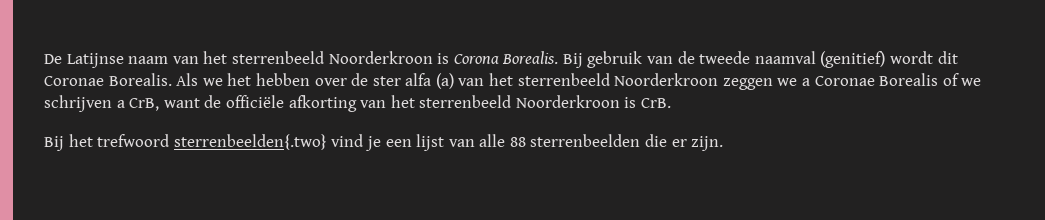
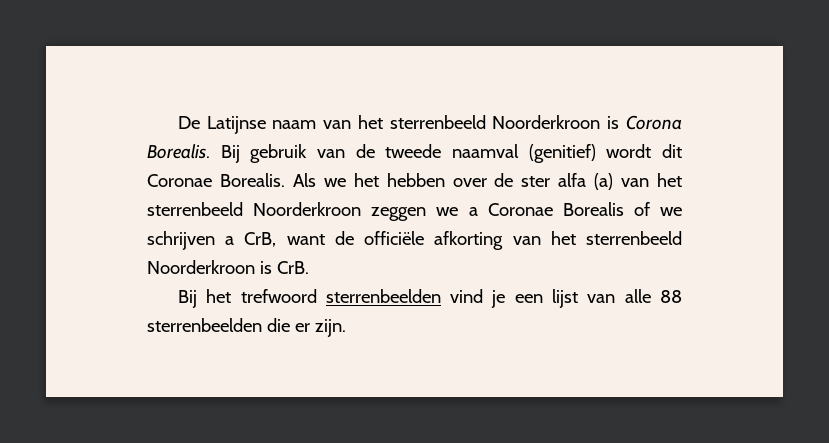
[173,134,327,150] sterrenbeelden{.two} -> [325,289,441,303] sterrenbeelden

